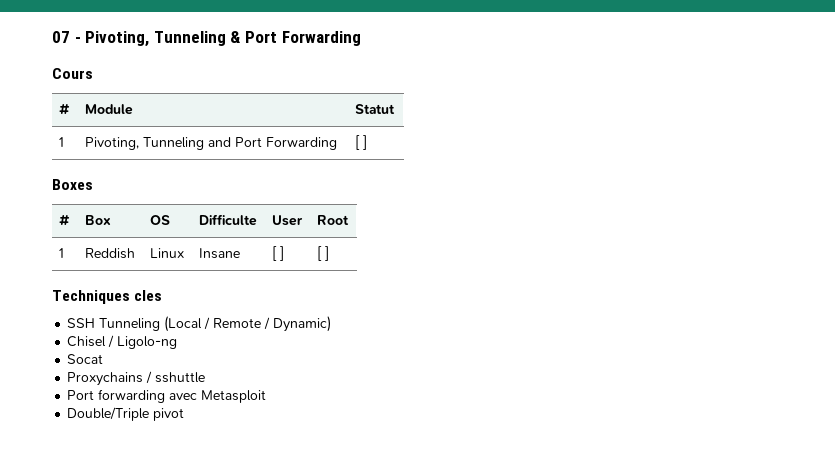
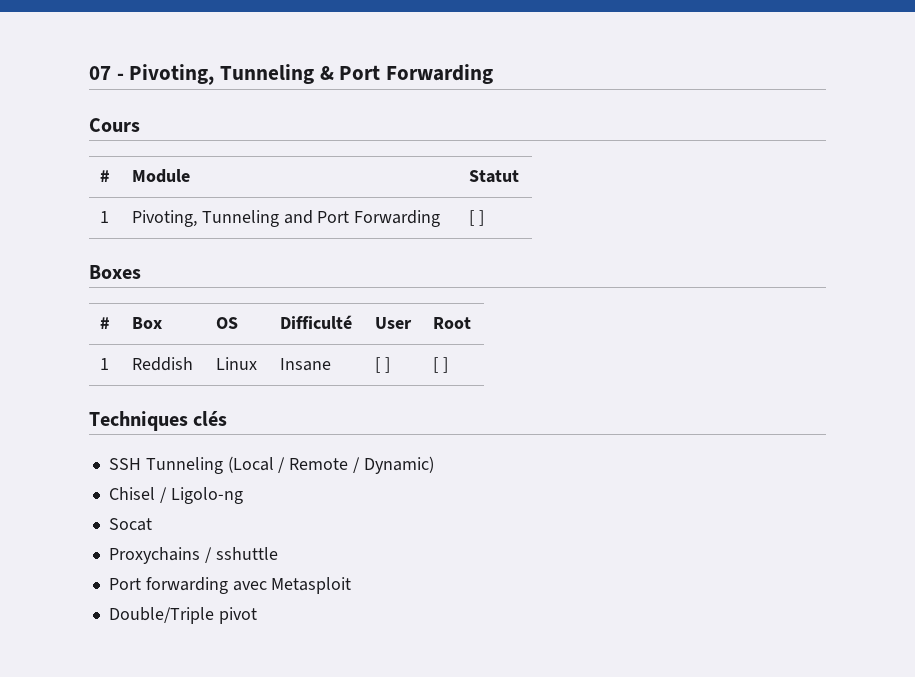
[199,214,258,226] Difficulte -> [279,315,352,329] Difficulté
[134,290,163,301] cles -> [193,411,228,426] clés

